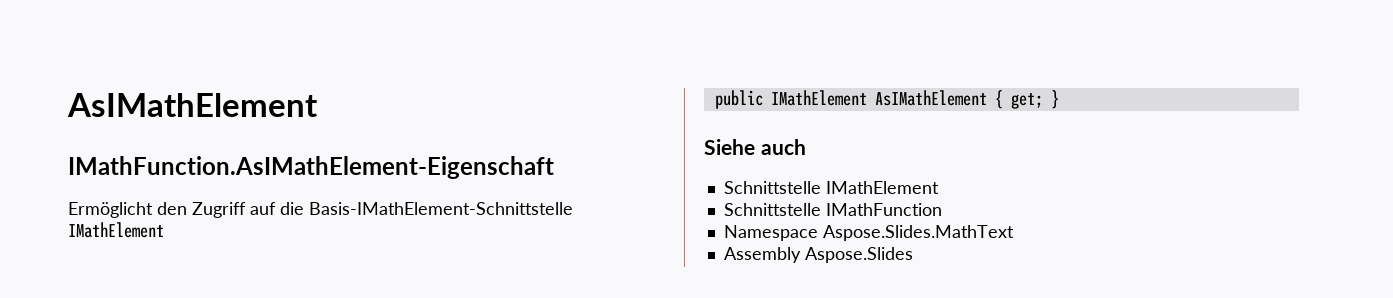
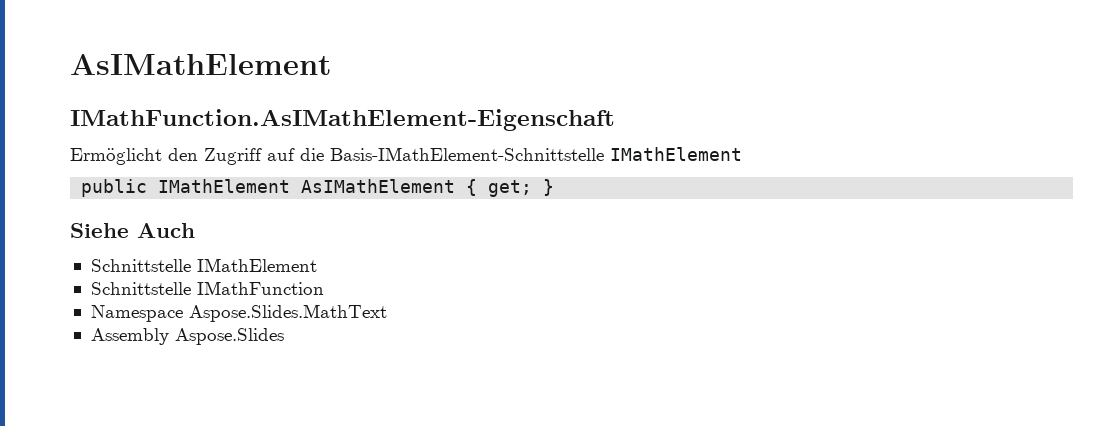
[760,139,806,155] auch -> [137,223,195,238] Auch

